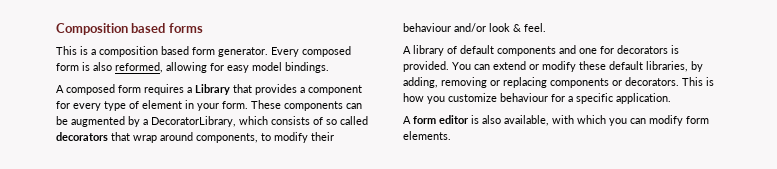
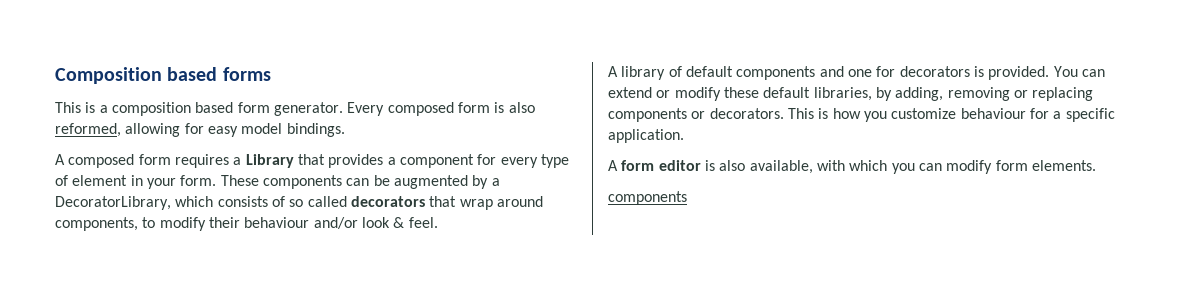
(451, 135) none -> [608,191,687,205] // components

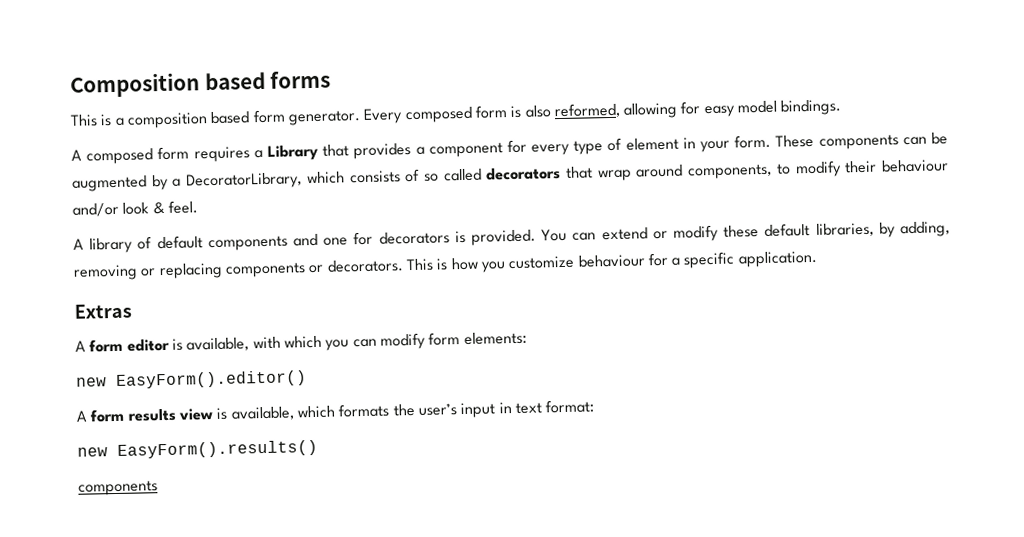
(684, 136) none -> [74,303,132,319] // Extras
[719,160,746,171] also -> (183, 344) none
[1031,160,1096,171] elements. -> [463,331,527,345] [76,370,307,389] [76,399,595,423] [77,439,318,459] elements: // new EasyForm().editor() // A form results view is available, which formats the user’s input in text format: // new EasyForm().results()

